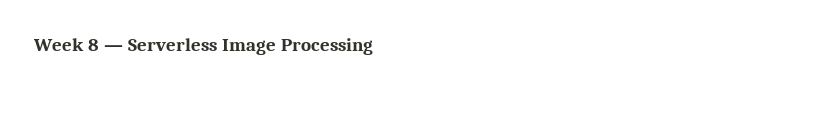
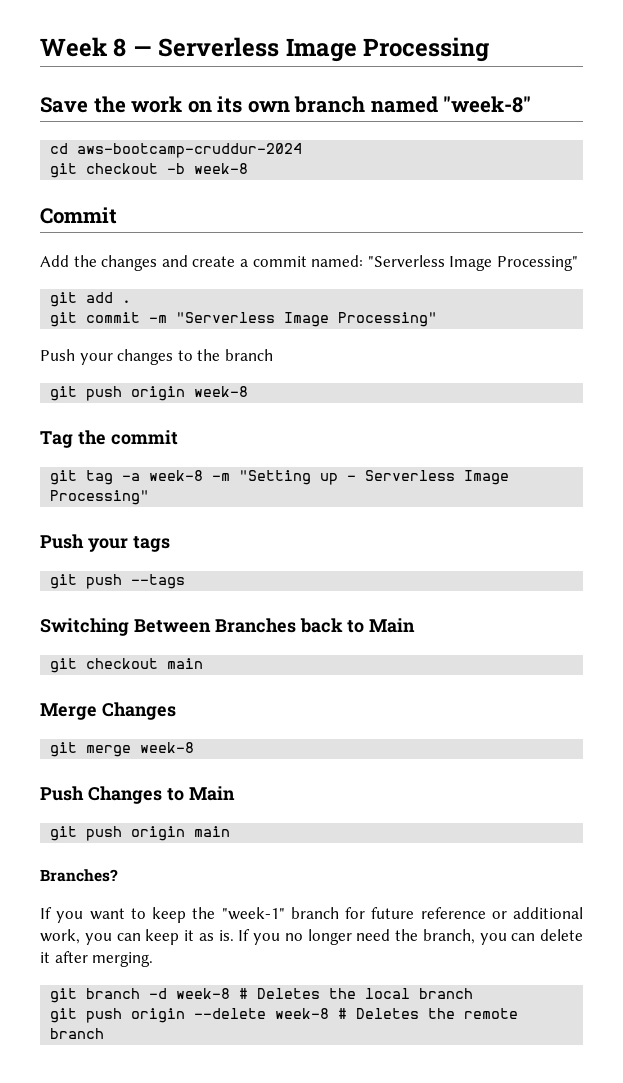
(373, 46) none -> [40,96,532,113] [50,143,303,158] [50,163,249,178] [40,207,117,224] [40,255,578,271] [50,292,132,307] [50,312,438,327] [40,349,273,365] [50,386,249,401] [40,430,178,448] [50,470,510,485] [50,490,150,505] [40,534,170,552] [50,574,186,589] [40,618,416,636] [50,658,204,673] [40,702,176,720] [50,742,195,757] [40,786,235,804] [50,826,231,841] [40,869,118,882] [40,907,583,923] [40,929,583,945] [40,951,154,967] [50,988,474,1003] [50,1008,519,1023] [50,1028,105,1039] // Save the work on its own branch named "week-8" // cd aws-bootcamp-cruddur-2024 // git checkout -b week-8 // Commit // Add the changes and create a commit named: "Serverless Image Processing" // git add . // git commit -m "Serverless Image Processing" // Push your changes to the branch // git push origin week-8 // Tag the commit // git tag -a week-8 -m "Setting up - Serverless Image Processing" // Push your tags // git push --tags // Switching Between Branches back to Main // git checkout main // Merge Changes // git merge week-8 // Push Changes to Main // git push origin main // Branches? // If you want to keep the "week-1" branch for future reference or additional work, you can keep it as is. If you no longer need the branch, you can delete it after merging. // git branch -d week-8 # Deletes the local branch // git push origin --delete week-8 # Deletes the remote branch

